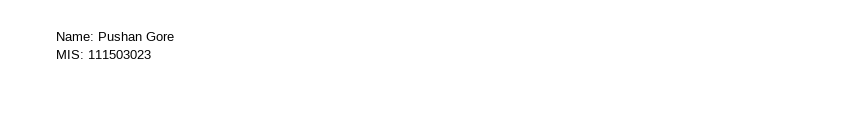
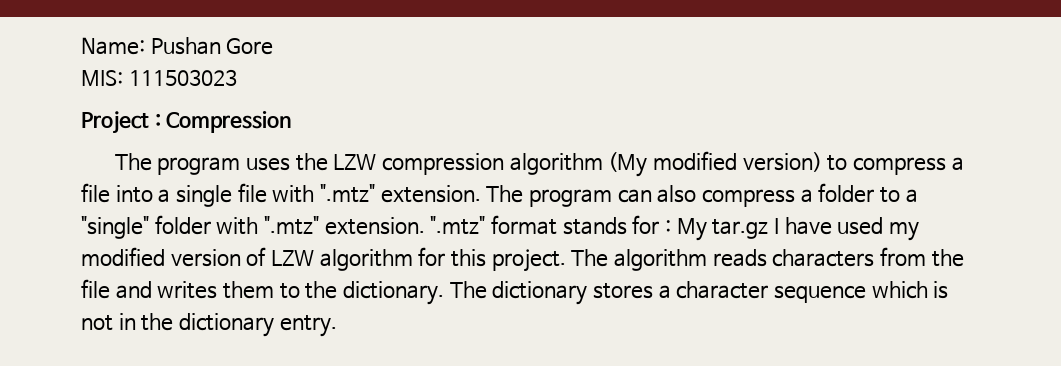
(151, 54) none -> [81,111,292,134] [114,151,964,177] [81,183,918,207] [81,215,920,241] [81,247,964,272] [81,279,949,305] [81,313,337,337] // Project : Compression // The program uses the LZW compression algorithm (My modified version) to compress a file into a single file with ".mtz" extension. The program can also compress a folder to a "single" folder with ".mtz" extension. ".mtz" format stands for : My tar.gz I have used my modified version of LZW algorithm for this project. The algorithm reads characters from the file and writes them to the dictionary. The dictionary stores a character sequence which is not in the dictionary entry.

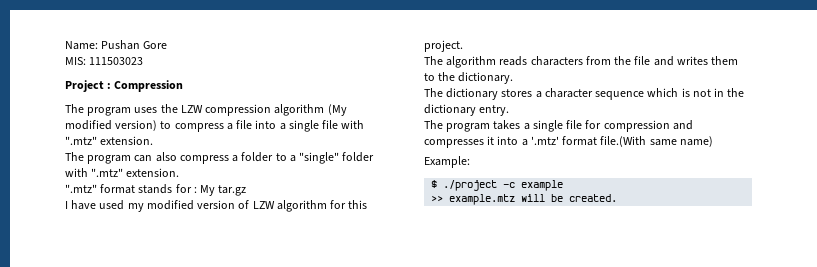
(481, 194) none -> (154, 140) //
(425, 226) none -> (180, 172) //
(769, 229) none -> (247, 190) //
(566, 260) none -> (463, 46) //
(445, 293) none -> (514, 78) //
(337, 326) none -> [424,120,693,132] [424,136,713,148] [424,156,470,168] [431,180,564,191] [431,194,618,205] // The program takes a single file for compression and compresses it into a '.mtz' format file.(With same name) // Example: // $ ./project -c example // >> example.mtz will be created.

